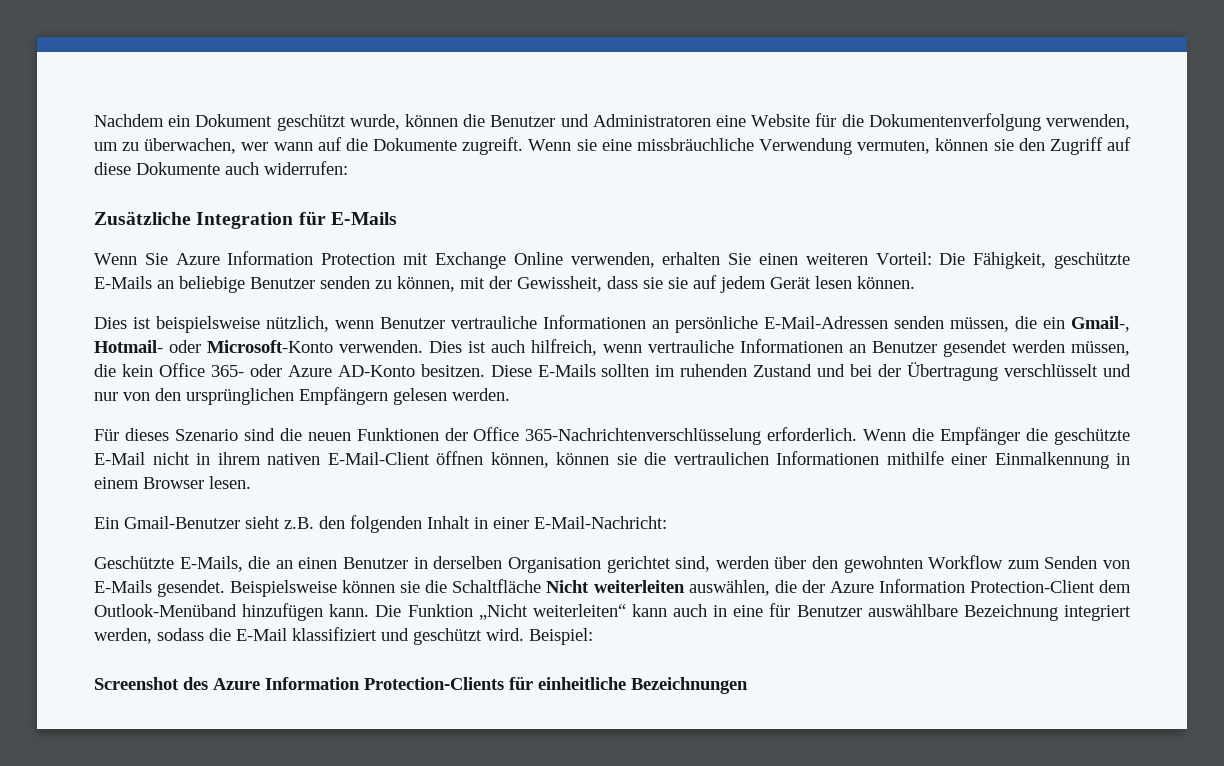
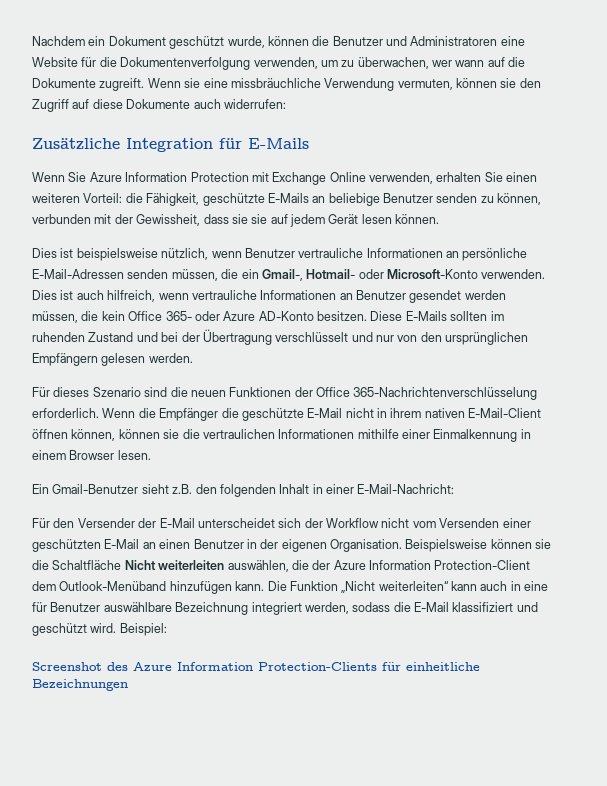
[939,253,966,265] Die -> [125,193,143,203] die
(455, 284) none -> [32,214,91,224] verbunden
[94,555,1130,573] [94,580,226,597] Geschützte E-Mails, die an einen Benutzer in derselben Organisation gerichtet sind, werden über den gewohnten Workflow zum Senden von E-Mails gesendet. -> [32,518,531,528] [32,539,402,552] Für den Versender der E-Mail unterscheidet sich der Workflow nicht vom Versenden einer geschützten E-Mail an einen Benutzer in der eigenen Organisation.

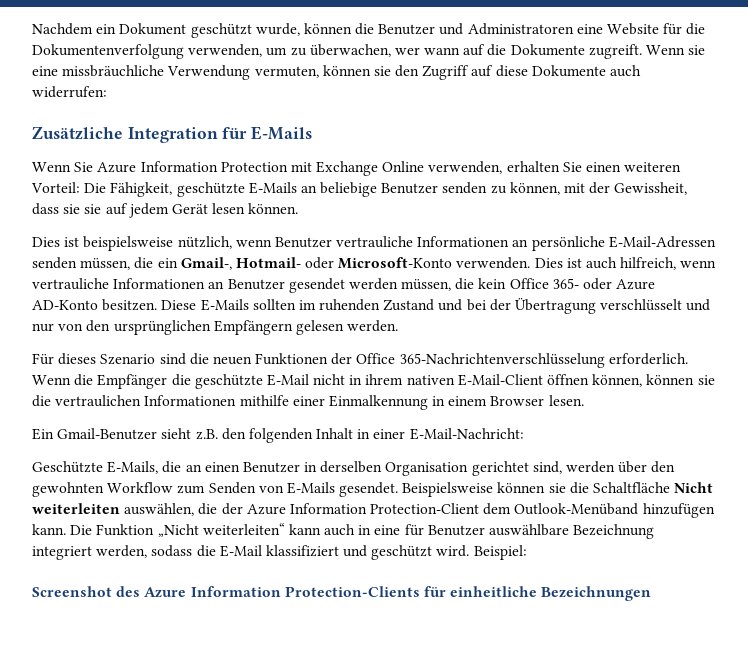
[125,193,143,203] die -> [84,183,107,193] Die
[32,214,91,224] verbunden -> (560, 188) none
[32,518,531,528] [32,539,402,552] Für den Versender der E-Mail unterscheidet sich der Workflow nicht vom Versenden einer geschützten E-Mail an einen Benutzer in der eigenen Organisation. -> [32,461,676,476] [32,482,399,497] Geschützte E-Mails, die an einen Benutzer in derselben Organisation gerichtet sind, werden über den gewohnten Workflow zum Senden von E-Mails gesendet.

